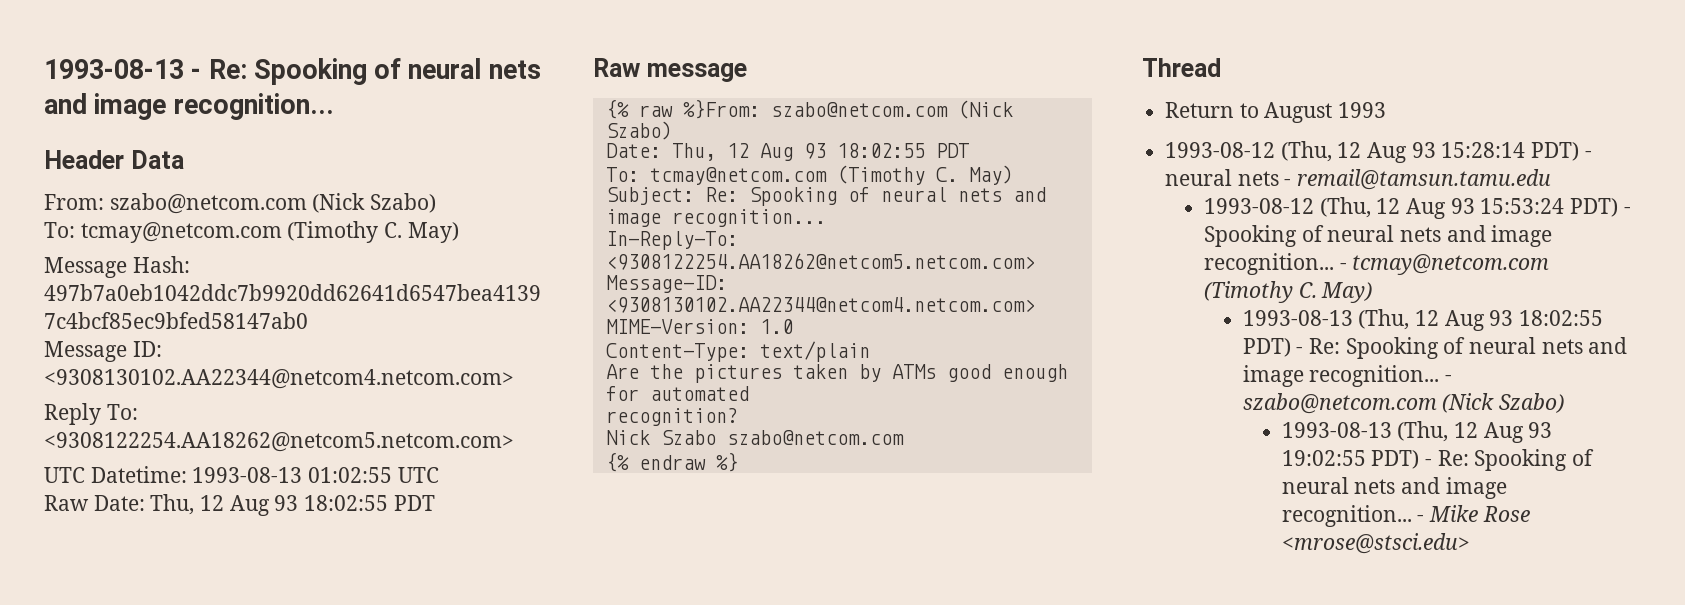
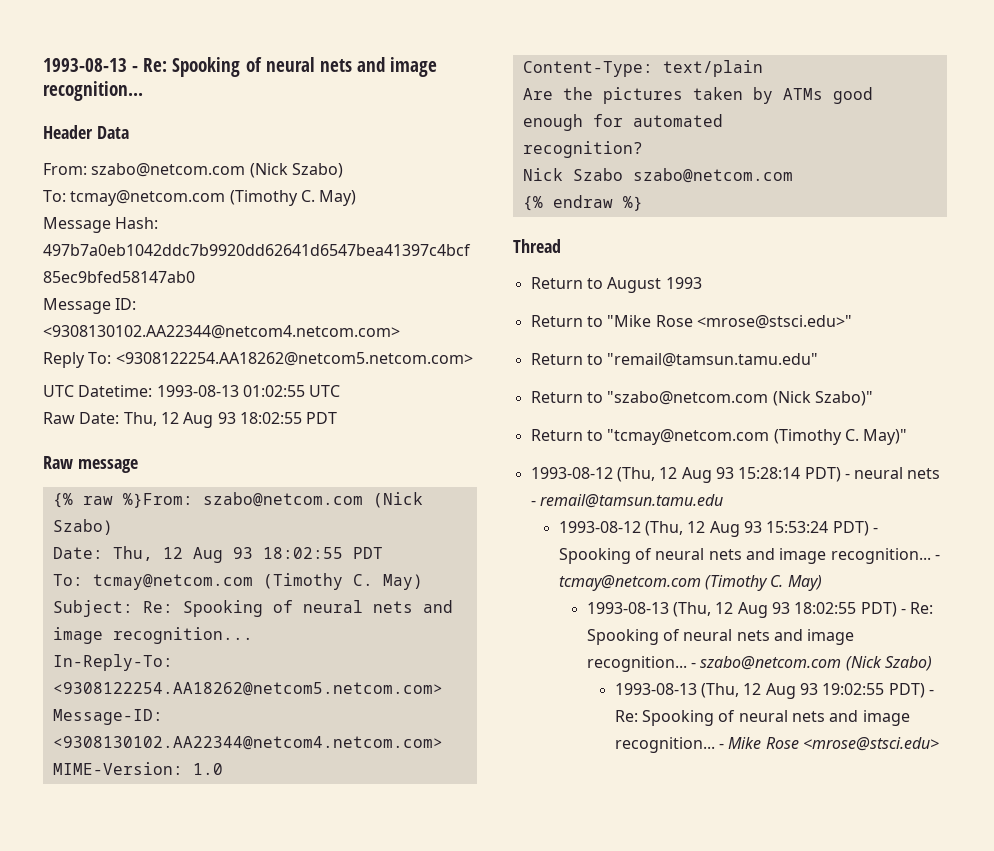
(1387, 110) none -> [530,315,852,329] [530,353,819,367] [530,391,873,406] [530,429,908,445] // Return to "Mike Rose <mrose@stsci.edu>" // Return to "remail@tamsun.tamu.edu" // Return to "szabo@netcom.com (Nick Szabo)" // Return to "tcmay@netcom.com (Timothy C. May)"

